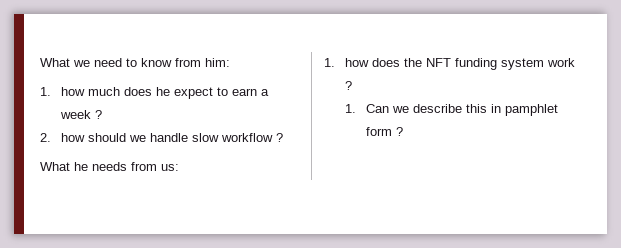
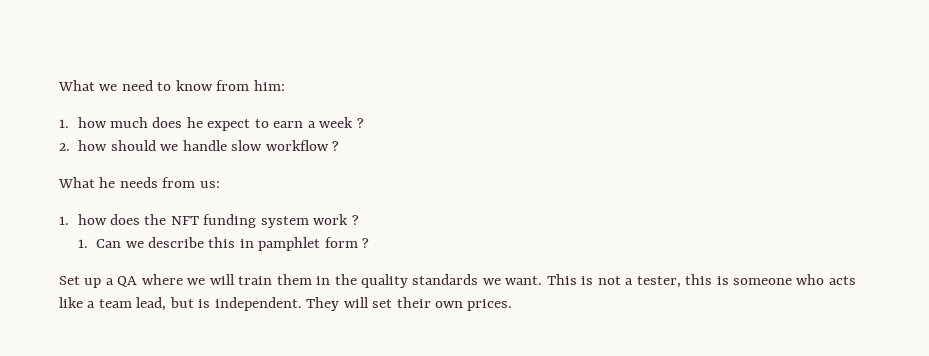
(403, 131) none -> [59,274,856,288] [59,297,513,311] // Set up a QA where we will train them in the quality standards we want. This is not a tester, this is someone who acts like a team lead, but is independent. They will set their own prices.

